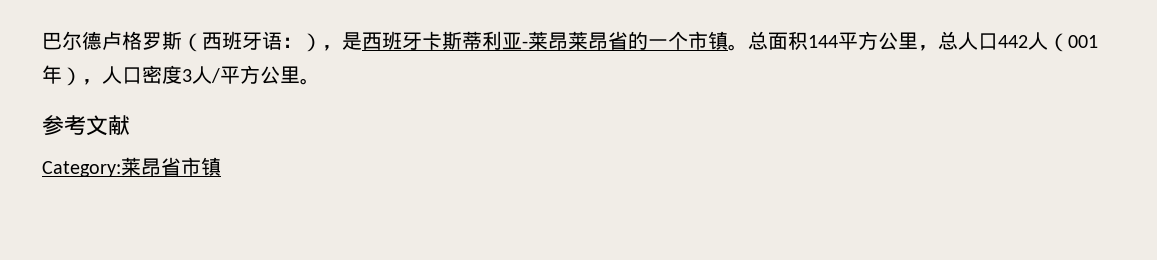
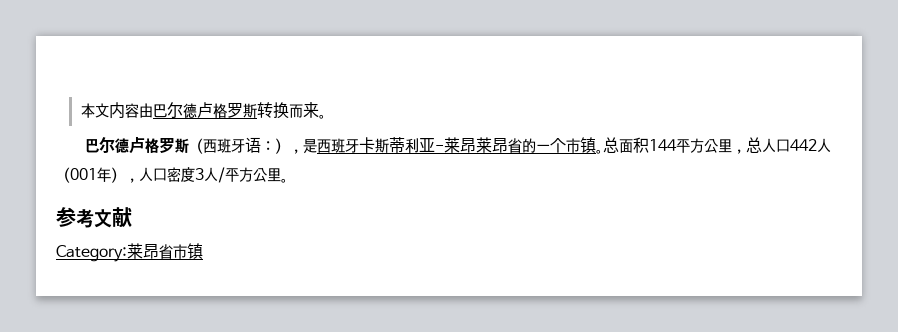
(42, 41) none -> [80,102,326,119] 本文内容由巴尔德卢格罗斯转换而来。 //

